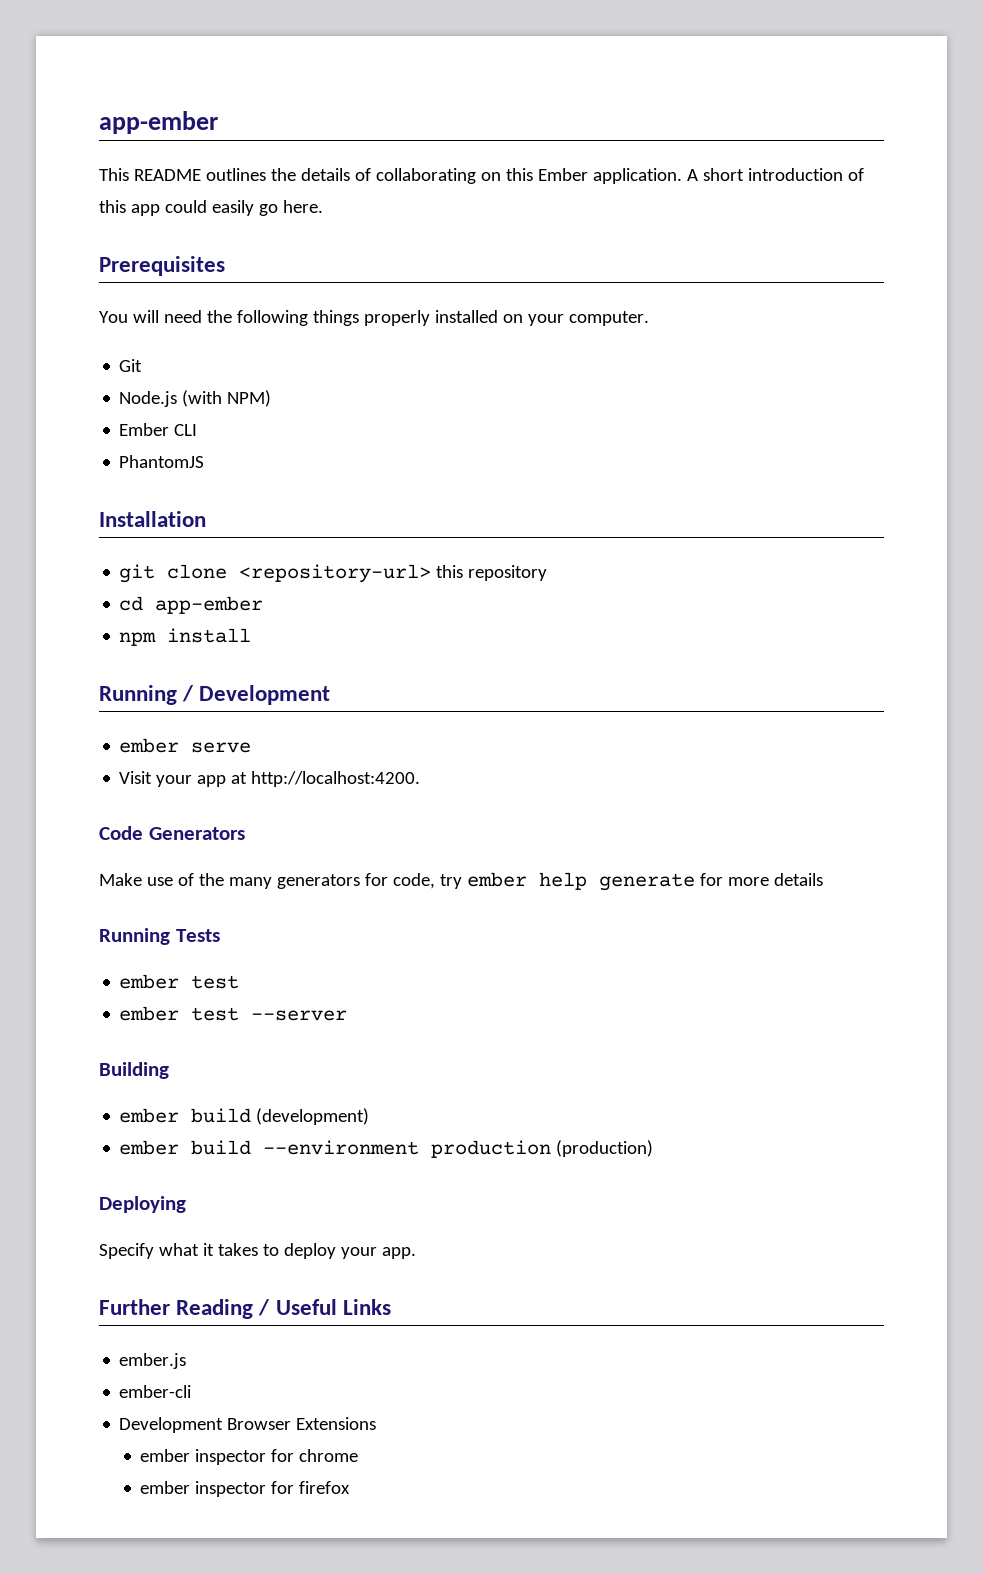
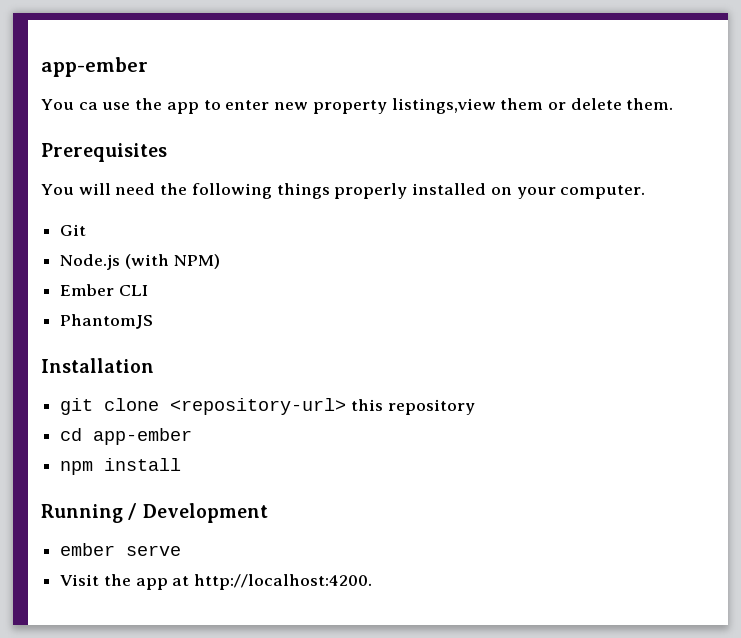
[99,111,218,134] [99,168,864,184] [99,200,323,216] app-ember // This README outlines the details of collaborating on this Ember application. A short introduction of this app could easily go here. -> [41,57,148,77] [41,98,674,114] app-ember // You ca use the app to enter new property listings,view them or delete them.
[156,775,193,787] your -> [103,574,131,586] the
[99,826,245,840] [99,872,823,891] [99,928,220,945] [119,974,240,989] [119,1006,348,1021] [99,1062,169,1079] [119,1108,370,1125] [119,1140,654,1158] [99,1196,186,1213] [99,1243,416,1259] [99,1299,391,1319] [119,1353,187,1369] [119,1385,192,1398] [119,1417,377,1433] [140,1449,359,1465] [140,1481,351,1497] // Code Generators // Make use of the many generators for code, try ember help generate for more details // Running Tests // ember test // ember test --server // Building // ember build (development) // ember build --environment production (production) // Deploying // Specify what it takes to deploy your app. // Further Reading / Useful Links // ember.js // ember-cli // Development Browser Extensions // ember inspector for chrome // ember inspector for firefox -> (373, 582) none

